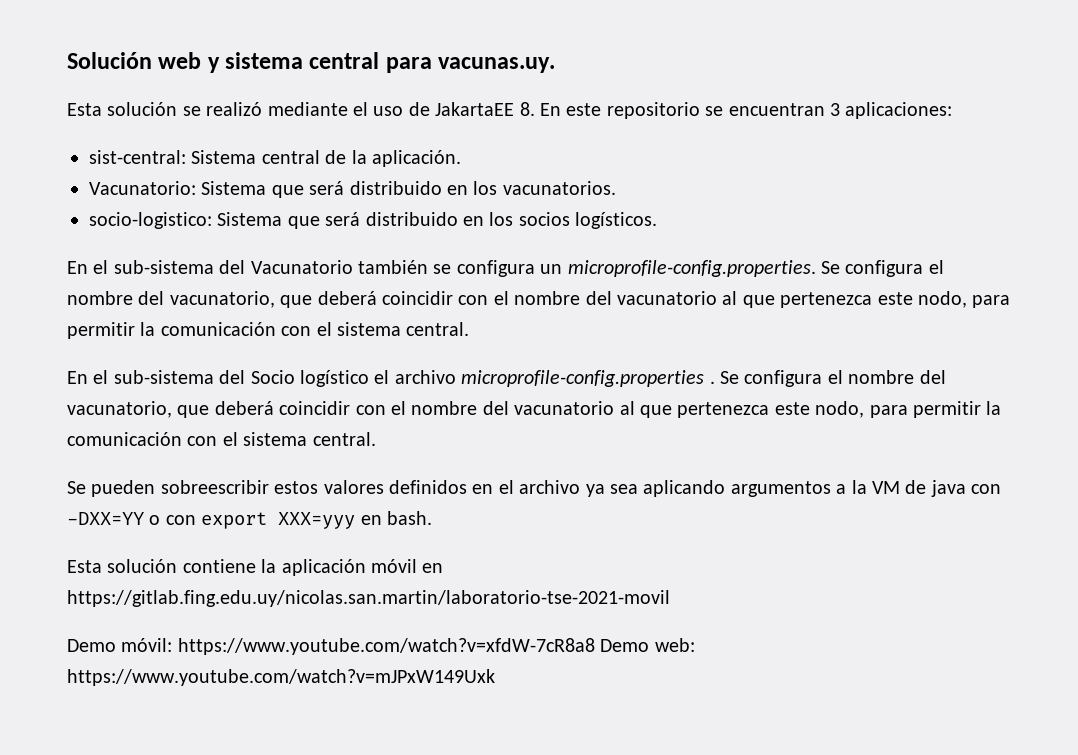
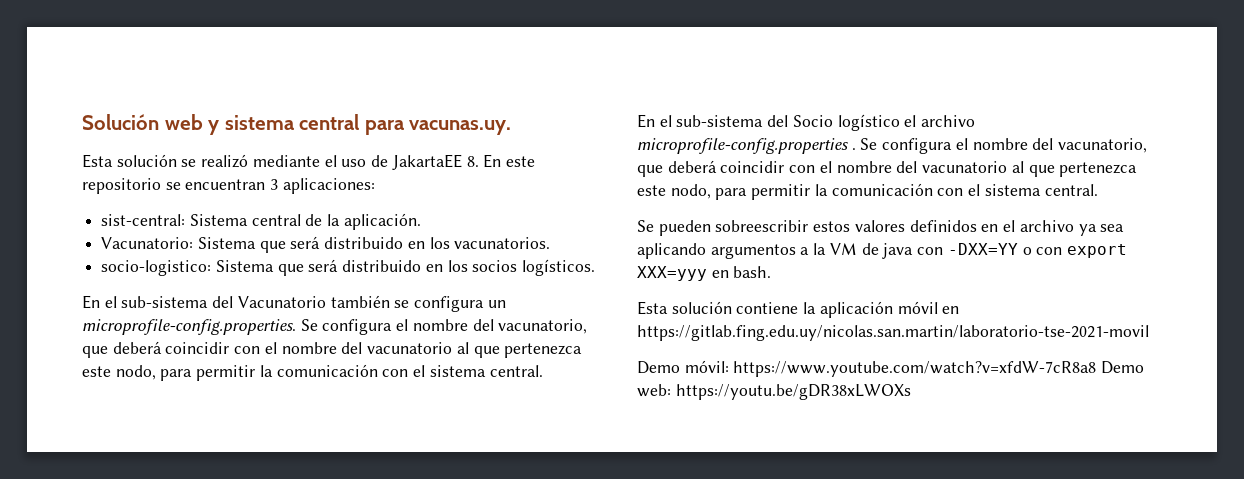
[67,669,495,686] https://www.youtube.com/watch?v=mJPxW149Uxk -> [675,384,911,400] https://youtu.be/gDR38xLWOXs

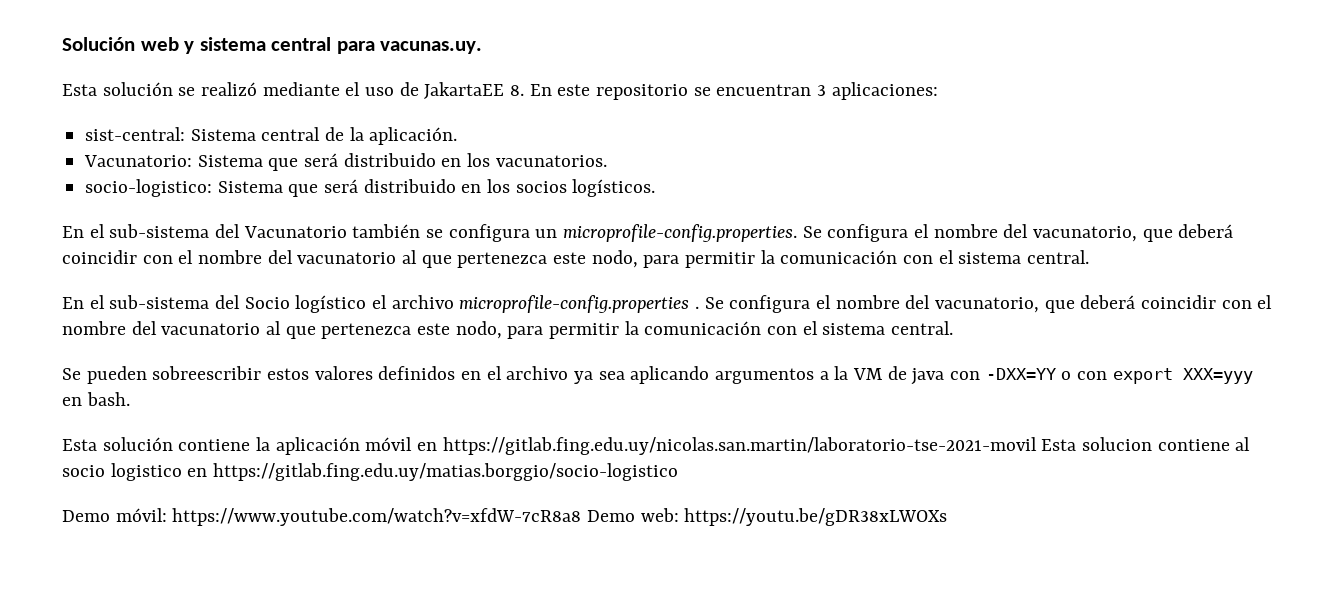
(1149, 333) none -> [1041,437,1251,451] [62,463,679,481] Esta solucion contiene al socio logistico en https://gitlab.fing.edu.uy/matias.borggio/socio-logistico

